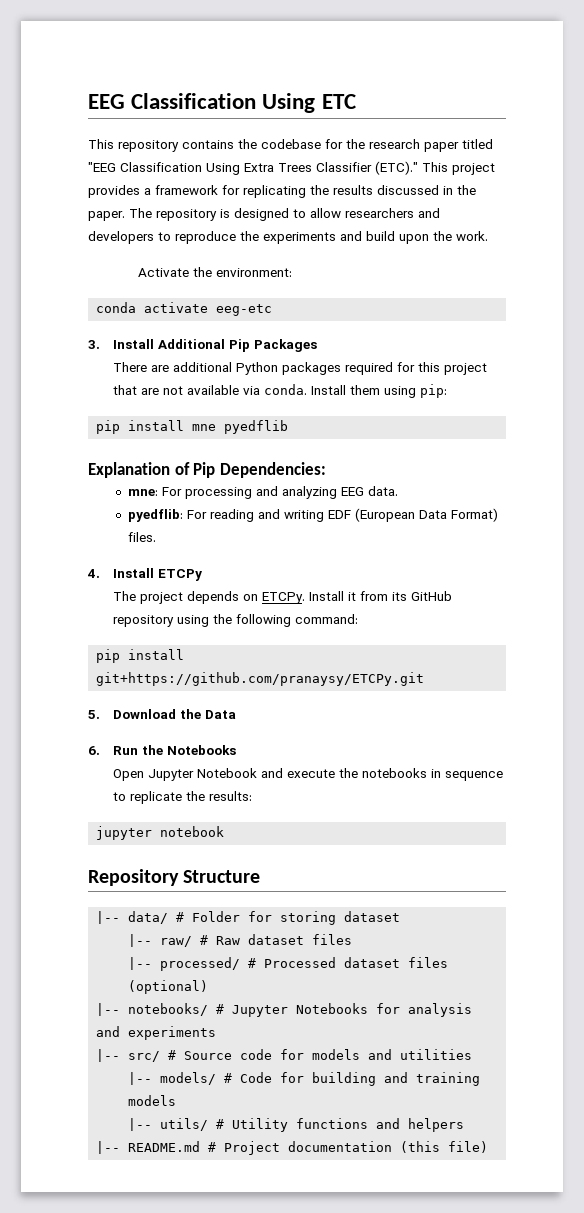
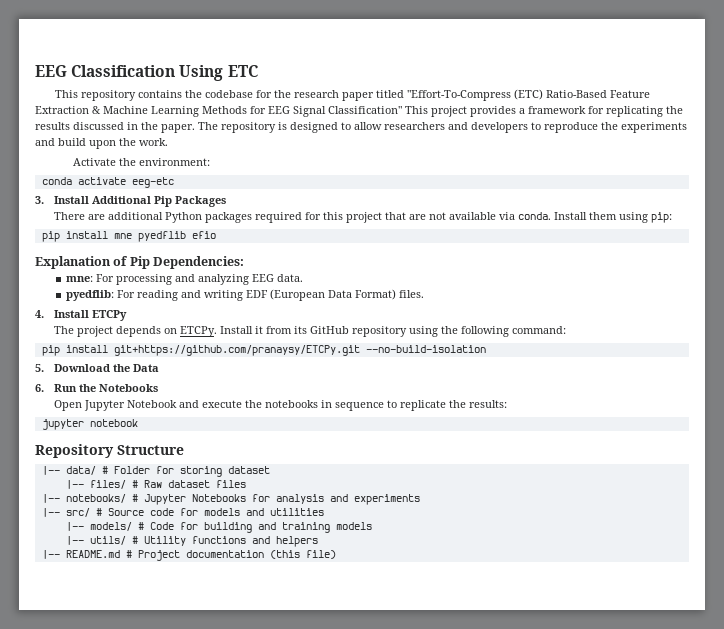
[88,161,418,175] "EEG Classification Using Extra Trees Classifier (ETC)." -> [406,89,650,101] [35,106,402,117] "Effort-To-Compress (ETC) Ratio-Based Feature Extraction & Machine Learning Methods for EEG Signal Classification"
(289, 427) none -> [191,231,216,239] efio
(425, 679) none -> [365,345,486,353] --no-build-isolation
[160,936,193,947] raw/ -> [89,480,126,489] files/
[128,957,449,971] [128,980,209,994] // |-- processed/ # Processed dataset files (optional) -> (246, 484) none

